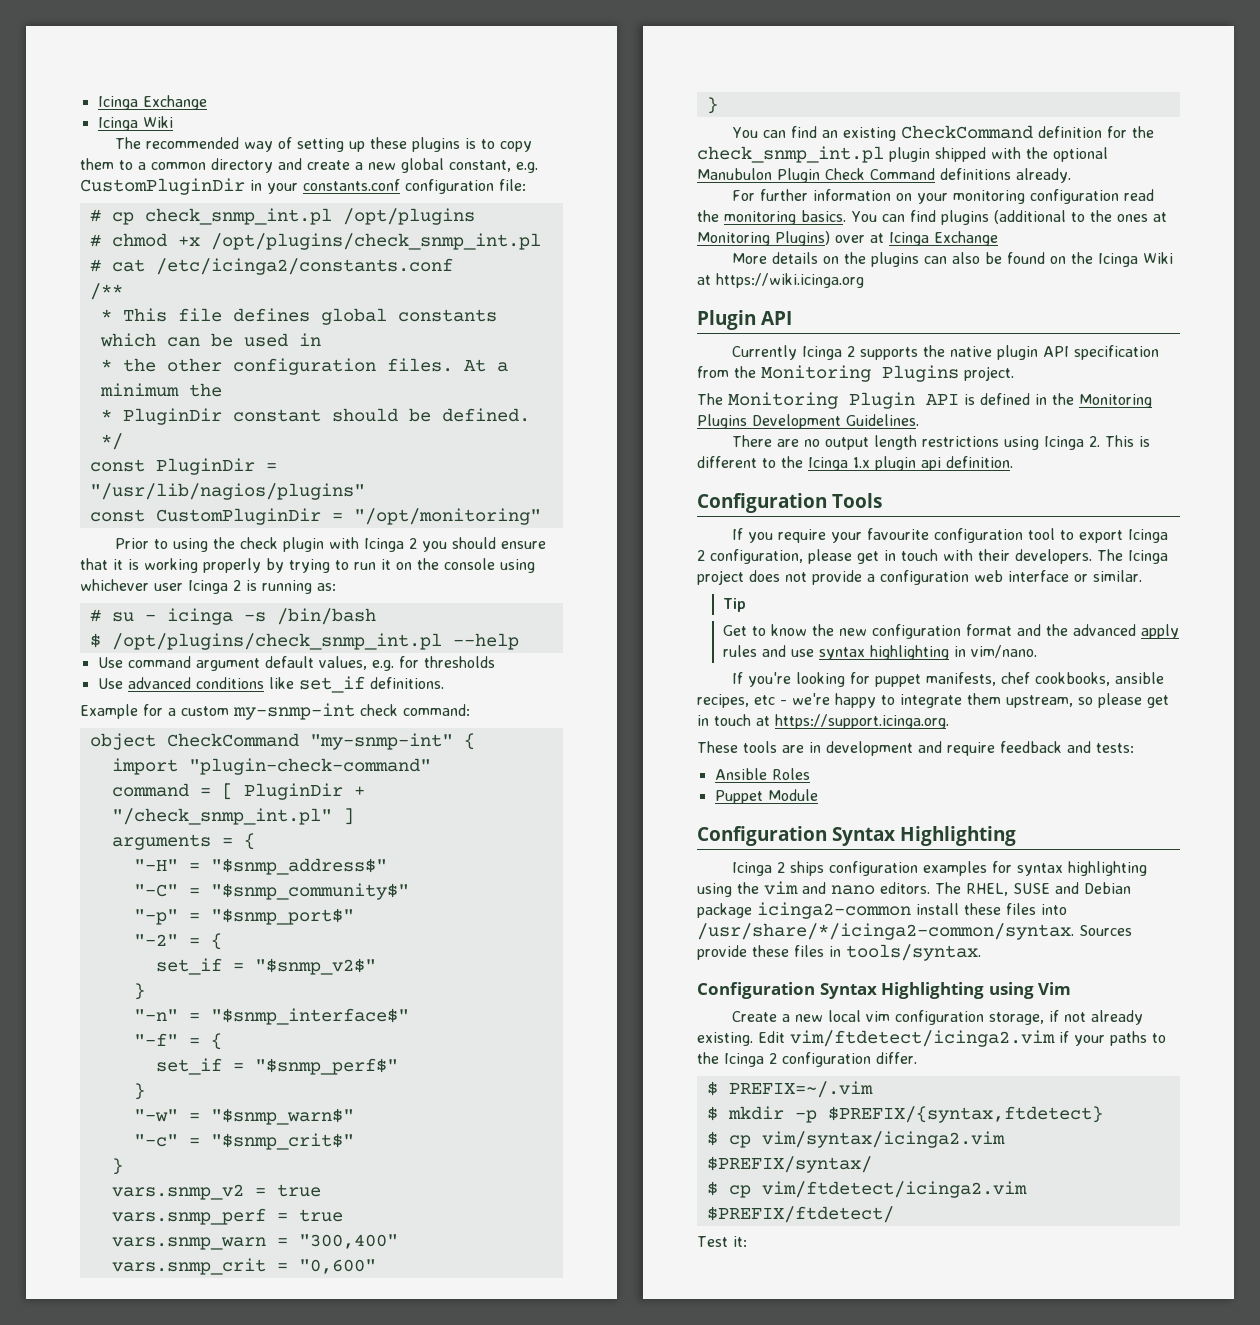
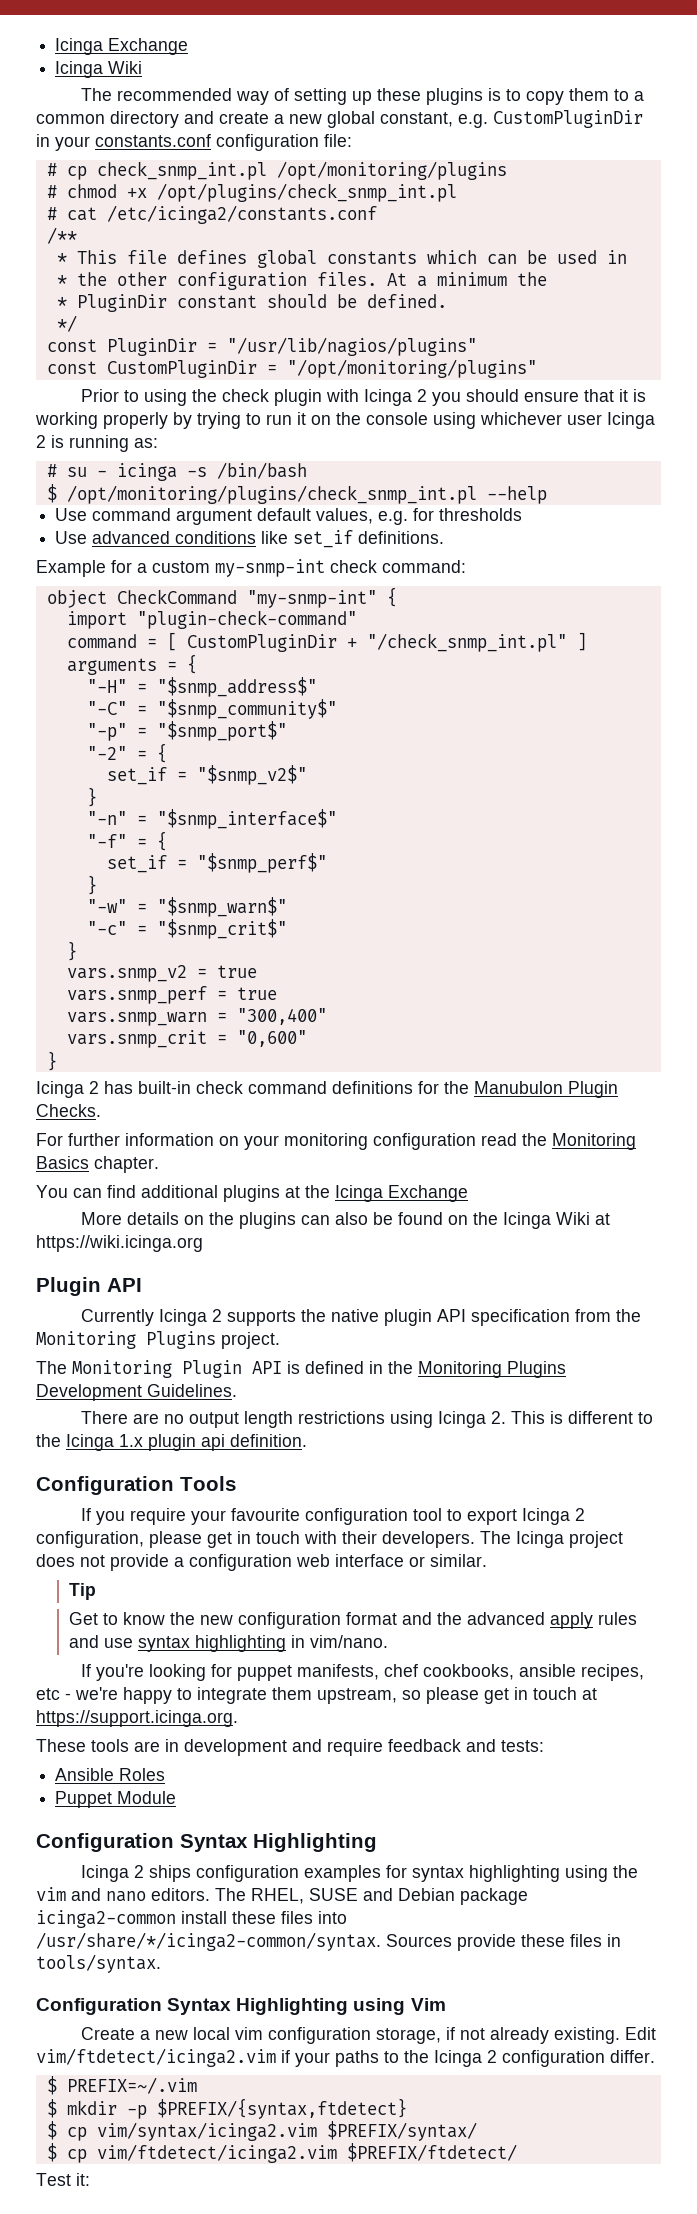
[342,208,475,225] /opt/plugins -> [276,161,507,180] /opt/monitoring/plugins
[353,508,541,525] "/opt/monitoring" -> [286,359,537,378] "/opt/monitoring/plugins"
[111,633,442,650] /opt/plugins/check_snmp_int.pl -> [66,485,477,504] /opt/monitoring/plugins/check_snmp_int.pl
[243,783,343,800] PluginDir -> [186,634,337,652] CustomPluginDir
[732,125,1155,141] [697,146,1108,163] [697,168,1071,183] You can find an existing CheckCommand definition for the check_snmp_int.pl plugin shipped with the optional Manubulon Plugin Check Command definitions already. -> [36,1081,618,1098] [36,1104,101,1117] Icinga 2 has built-in check command definitions for the Manubulon Plugin Checks.
[724,210,1167,225] [697,231,884,246] monitoring basics. You can find plugins (additional to the ones at Monitoring Plugins) over at -> [552,1133,636,1150] [36,1156,159,1173] [36,1185,330,1202] Monitoring Basics chapter. // You can find additional plugins at the

